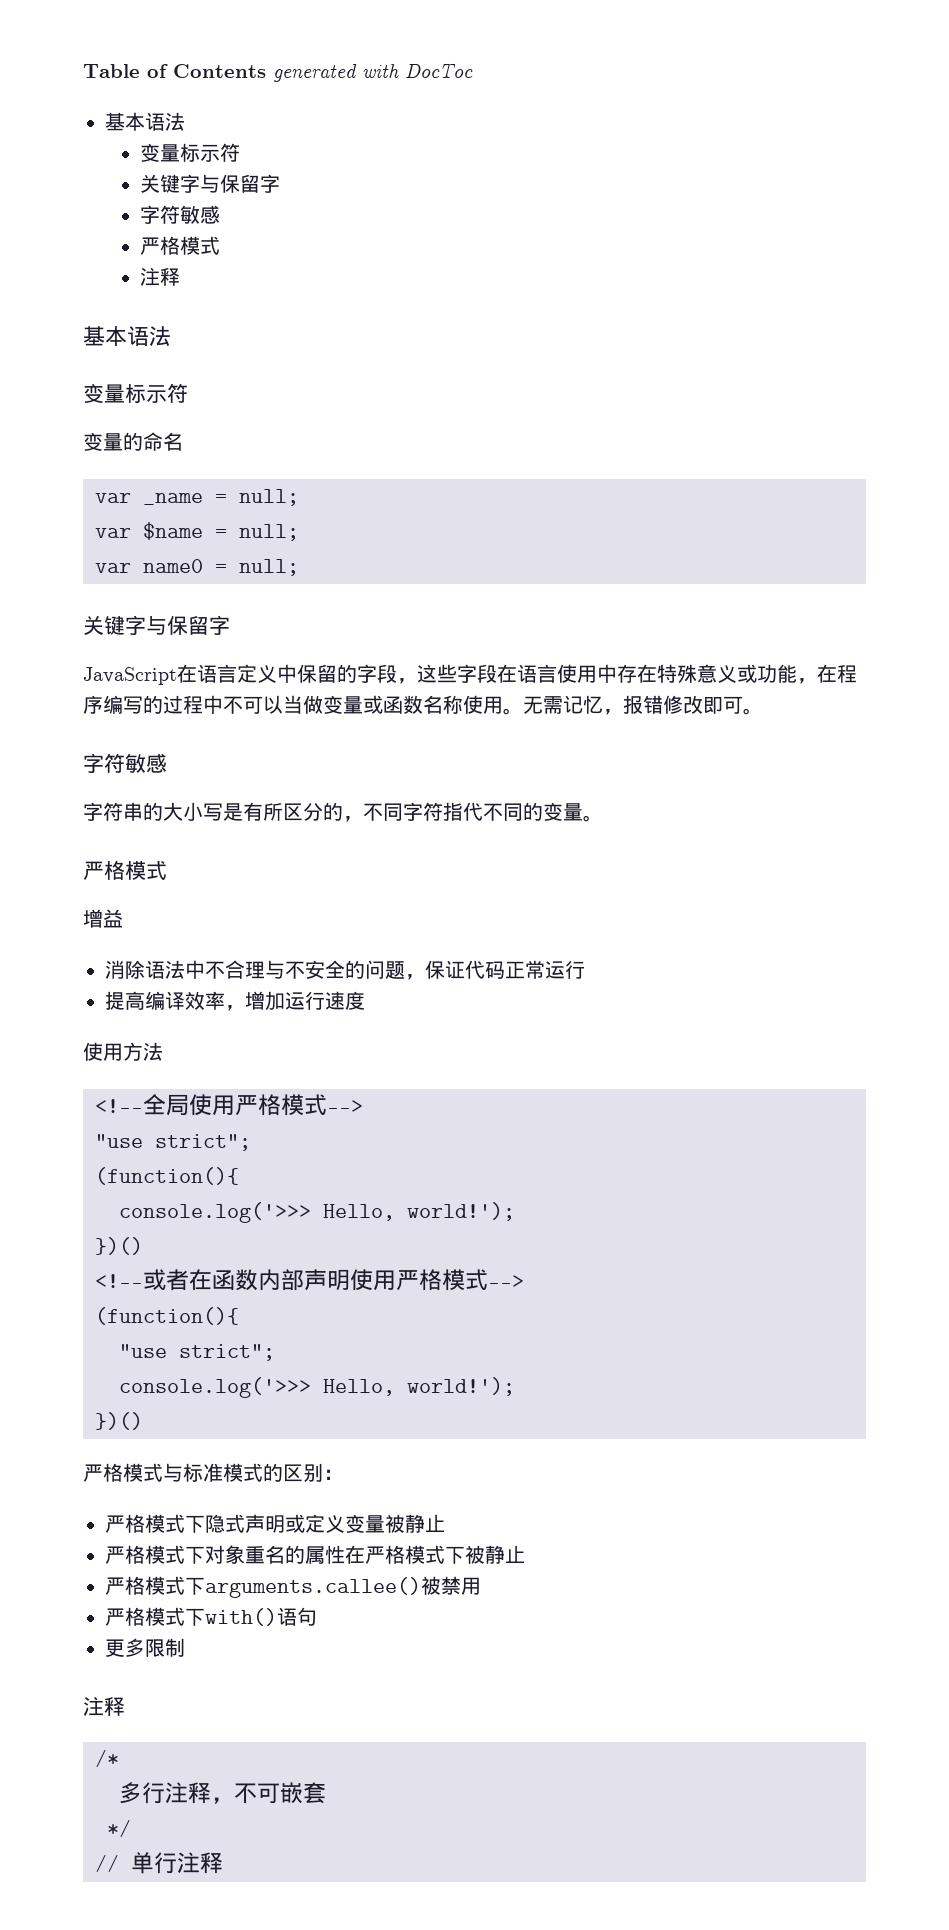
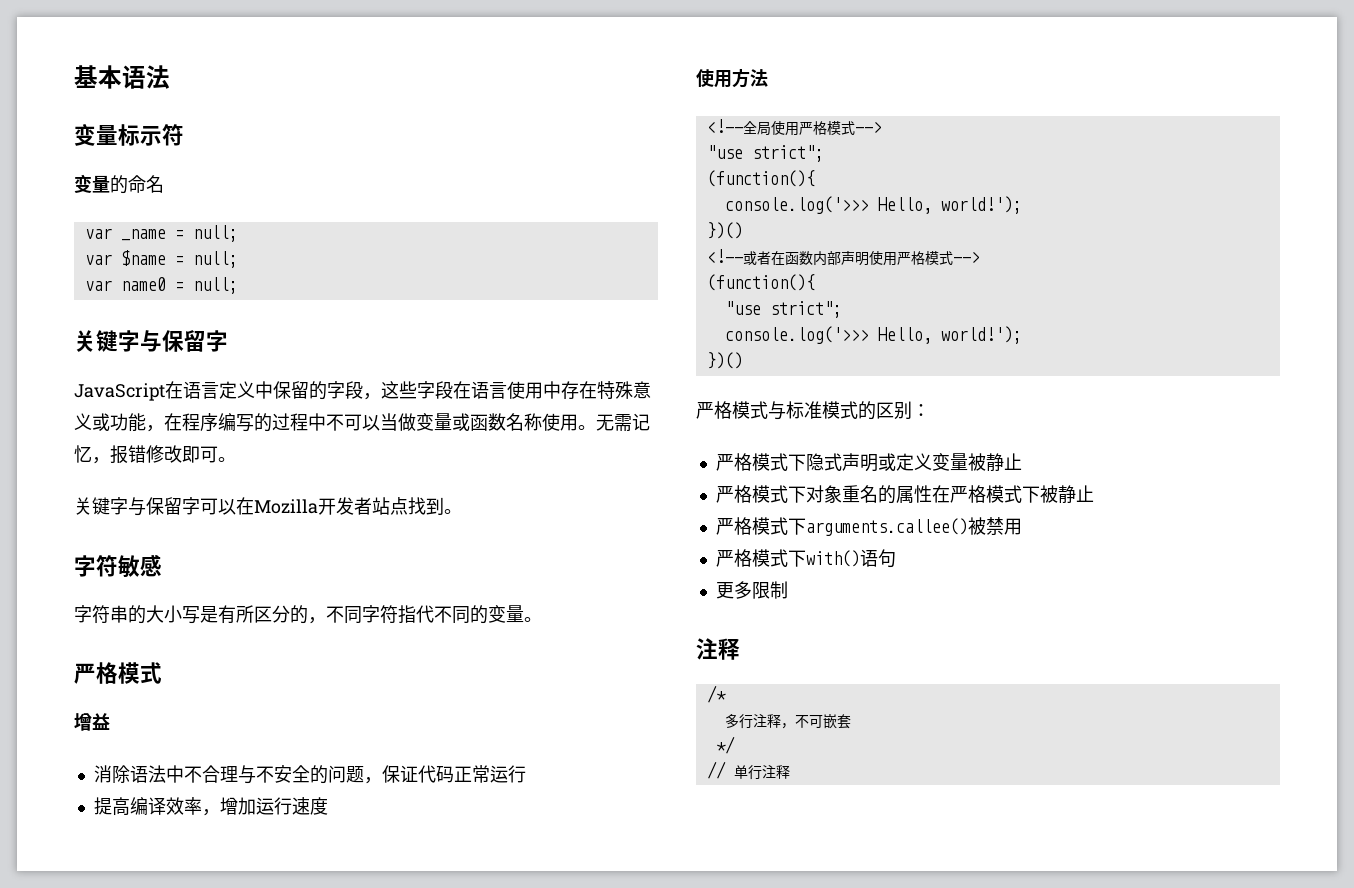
[83,63,473,82] [105,112,185,131] [140,143,241,162] [140,174,281,193] [140,205,221,224] [140,236,221,255] [140,267,181,286] Table of Contents generated with DocToc // 基本语法 // 变量标示符 // 关键字与保留字 // 字符敏感 // 严格模式 // 注释 // -> (74, 76) none
(763, 711) none -> [74,497,462,516] // 关键字与保留字可以在Mozilla开发者站点找到。

